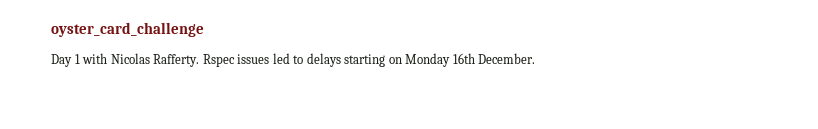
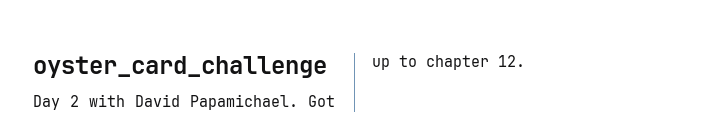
[74,53,536,67] 1 with Nicolas Rafferty. Rspec issues led to delays starting on Monday 16th December. -> [70,94,335,110] [372,55,525,70] 2 with David Papamichael. Got up to chapter 12.

